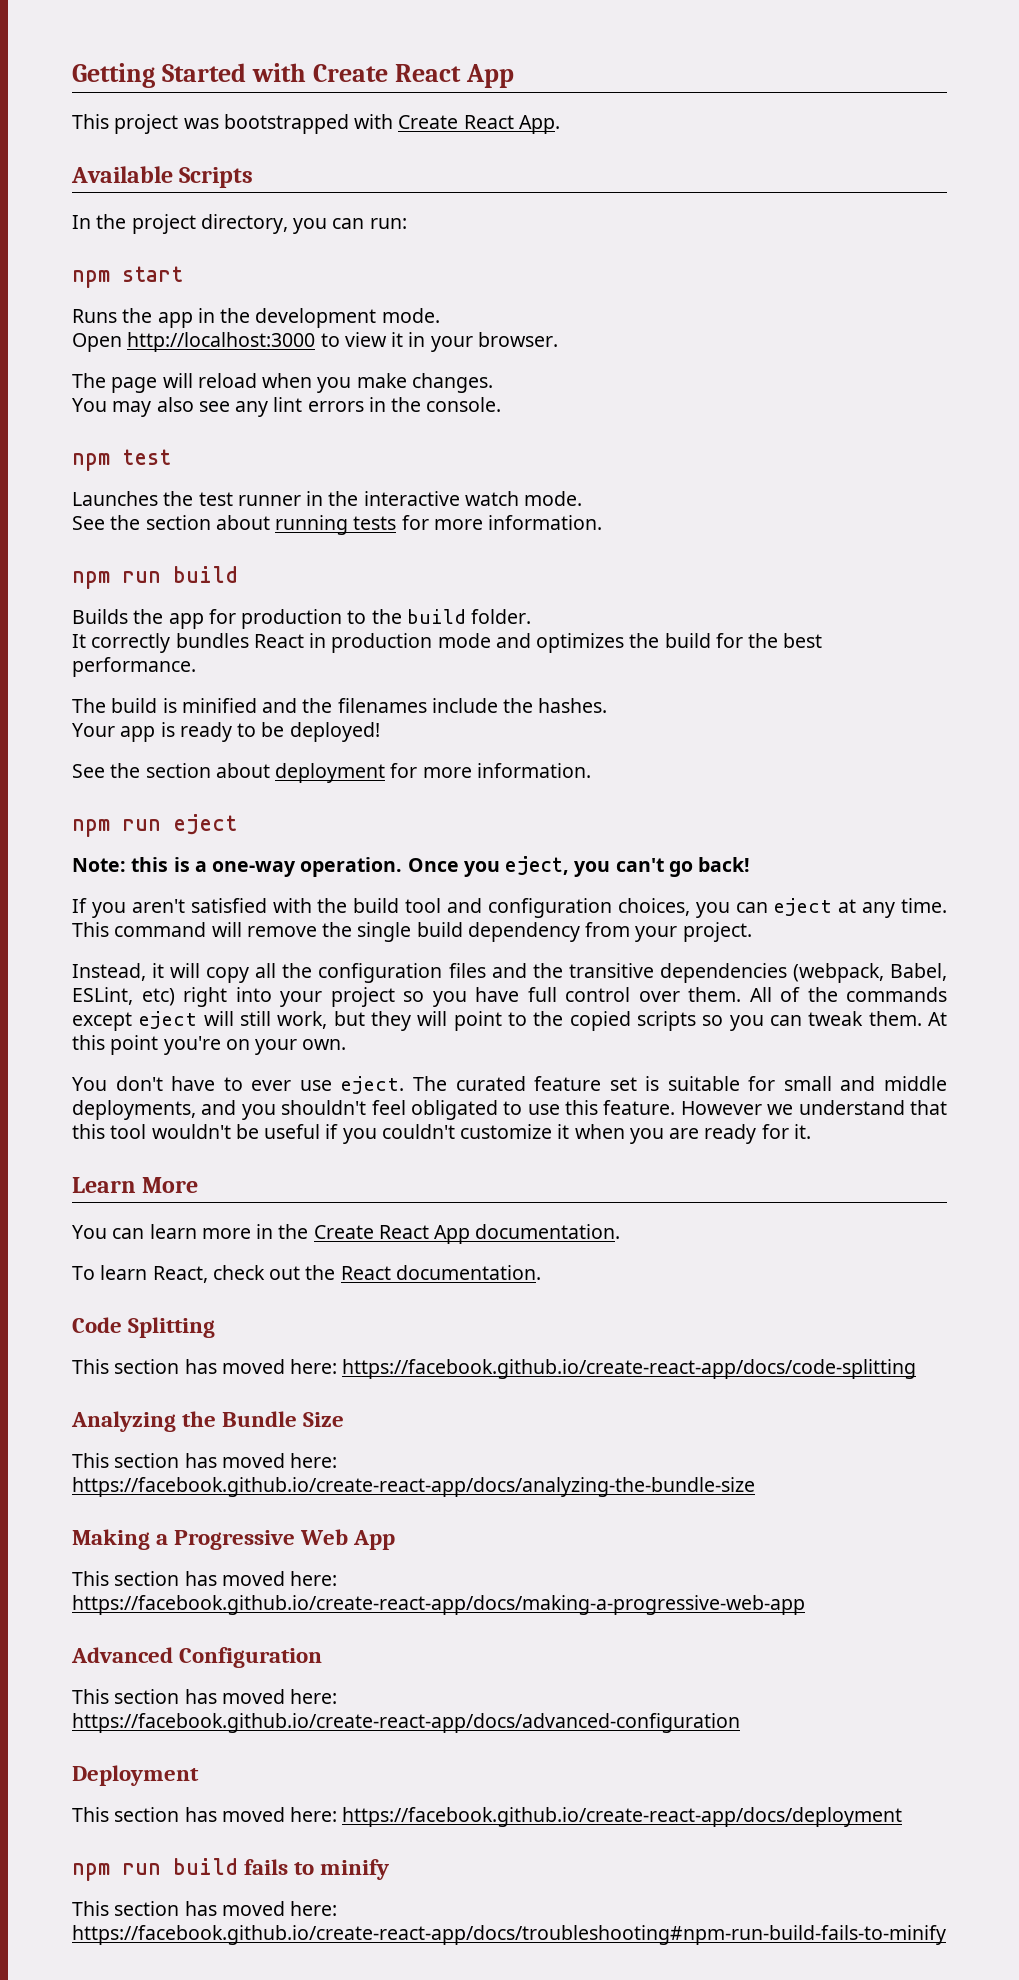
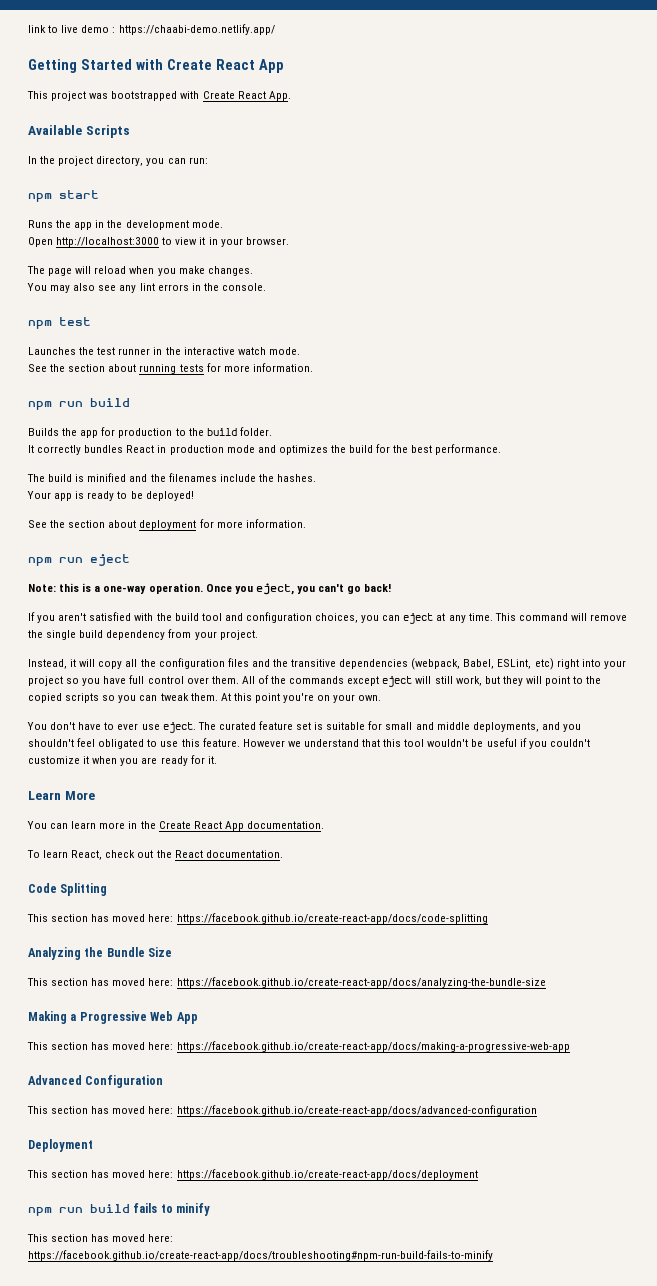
(72, 75) none -> [28,24,275,35] link to live demo : https://chaabi-demo.netlify.app/ //

